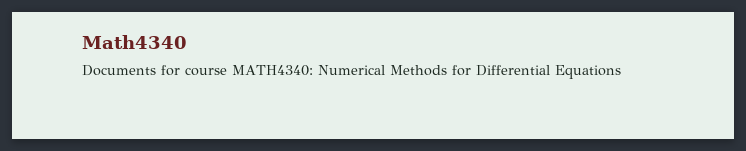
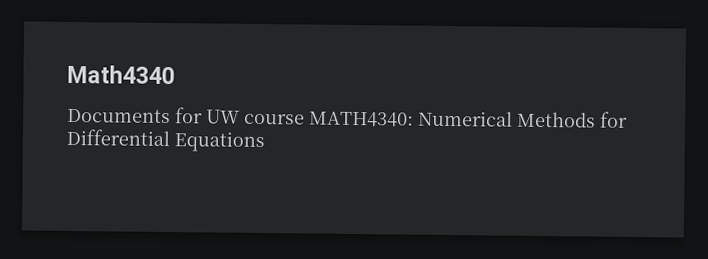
(180, 70) none -> [206,109,240,124] UW

